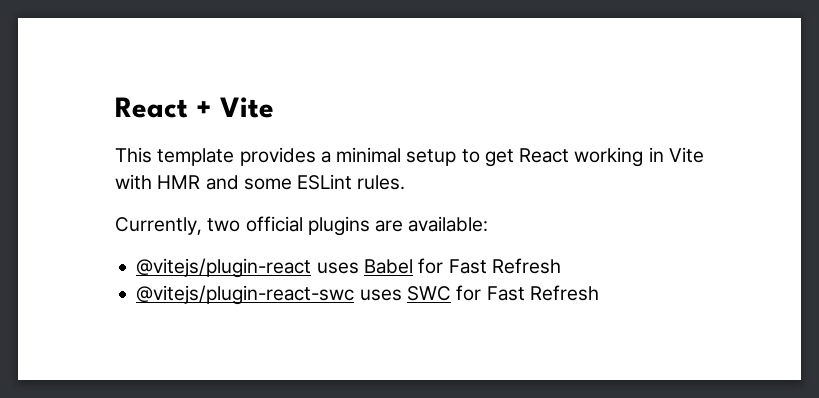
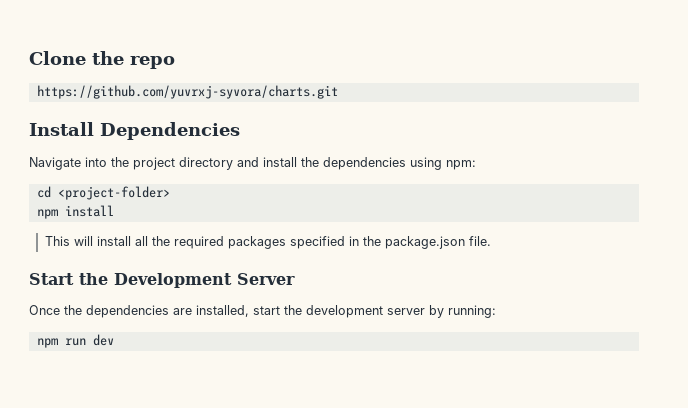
[115,97,274,118] [115,147,704,167] [115,174,406,190] [115,216,489,236] [136,258,561,278] [136,285,599,305] React + Vite // This template provides a minimal setup to get React working in Vite with HMR and some ESLint rules. // Currently, two official plugins are available: // @vitejs/plugin-react uses Babel for Fast Refresh // @vitejs/plugin-react-swc uses SWC for Fast Refresh -> [29,51,175,69] [36,85,338,99] [29,122,240,140] [29,157,476,170] [36,186,170,200] [36,205,114,219] [45,236,492,249] [29,273,295,288] [29,305,496,318] [36,334,114,348] Clone the repo // https://github.com/yuvrxj-syvora/charts.git // Install Dependencies // Navigate into the project directory and install the dependencies using npm: // cd <project-folder> // npm install // This will install all the required packages specified in the package.json file. // Start the Development Server // Once the dependencies are installed, start the development server by running: // npm run dev

